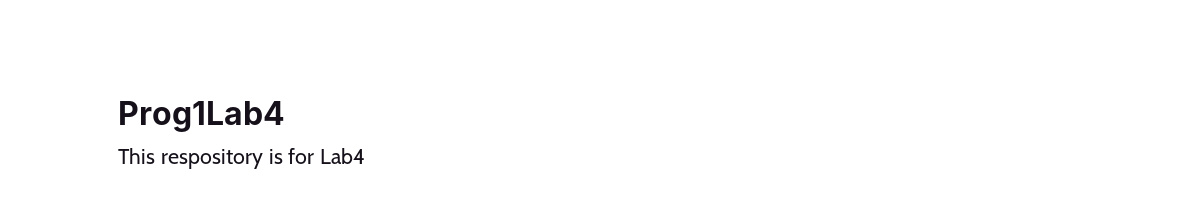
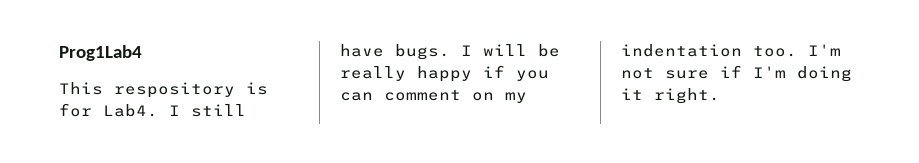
[320,148,366,164] Lab4 -> [103,104,246,117] [340,44,560,60] [340,65,549,82] [340,90,527,103] [621,44,841,57] [621,65,852,82] [621,88,720,104] Lab4. I still have bugs. I will be really happy if you can comment on my indentation too. I'm not sure if I'm doing it right.

